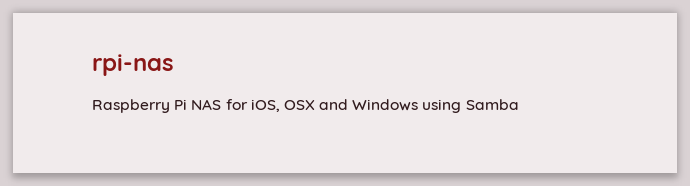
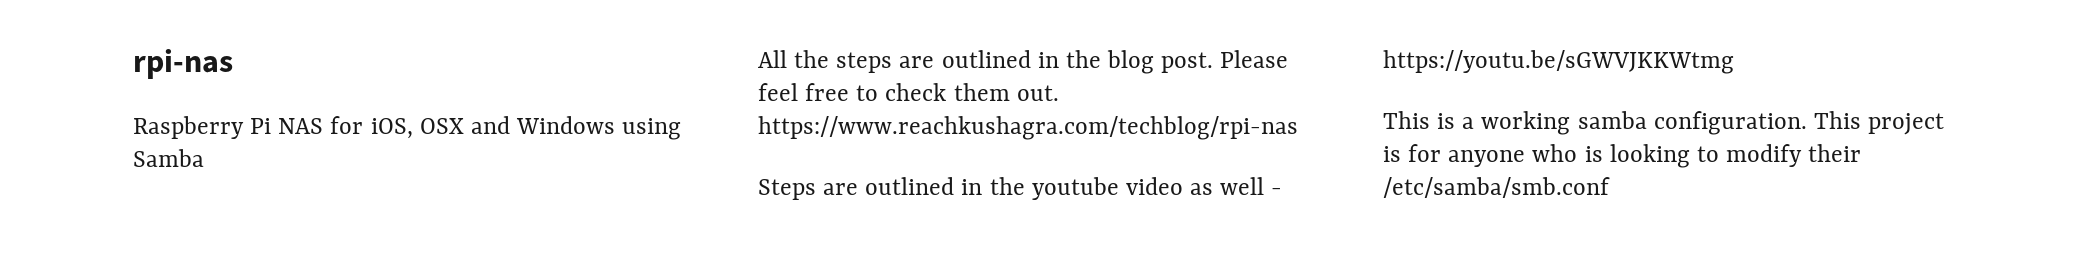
(519, 104) none -> [758,50,1289,74] [758,83,1059,101] [758,116,1298,140] [758,177,1283,200] [1383,50,1734,74] [1383,111,1945,135] [1383,144,1862,168] [1383,177,1610,198] // All the steps are outlined in the blog post. Please feel free to check them out. https://www.reachkushagra.com/techblog/rpi-nas // Steps are outlined in the youtube video as well - https://youtu.be/sGWVJKKWtmg // This is a working samba configuration. This project is for anyone who is looking to modify their /etc/samba/smb.conf

